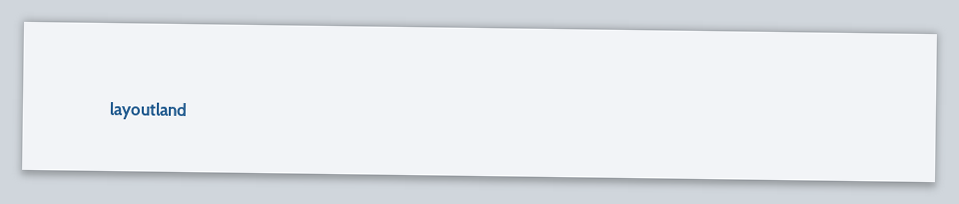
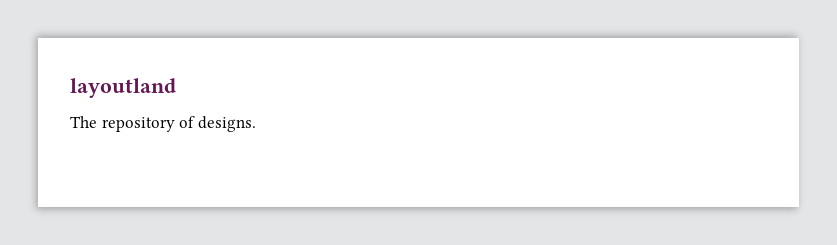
(187, 111) none -> [70,116,256,132] // The repository of designs.

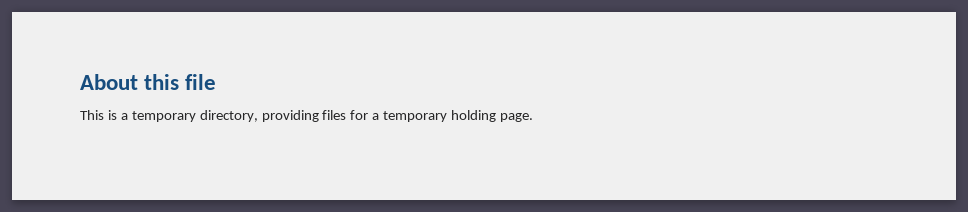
[70,78,176,98] [70,116,256,132] layoutland // The repository of designs. -> [80,74,217,90] [80,110,534,122] About this file // This is a temporary directory, providing files for a temporary holding page.

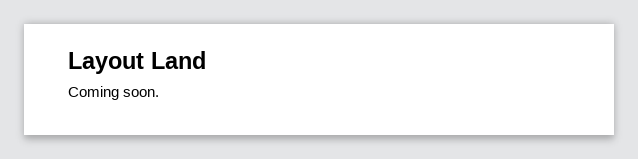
[80,74,217,90] [80,110,534,122] About this file // This is a temporary directory, providing files for a temporary holding page. -> [68,51,206,74] [68,86,160,100] Layout Land // Coming soon.

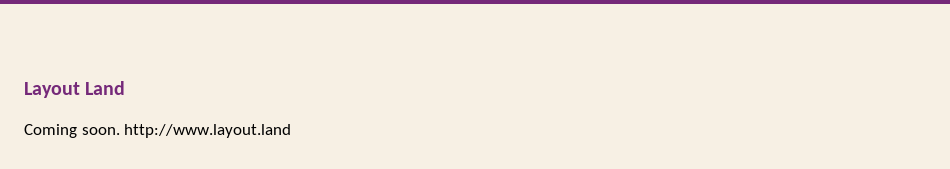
(160, 93) none -> [124,124,292,138] http://www.layout.land

